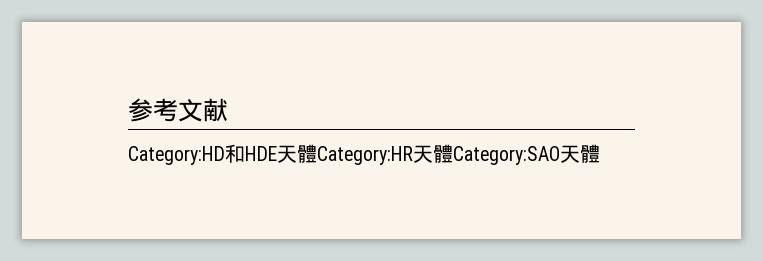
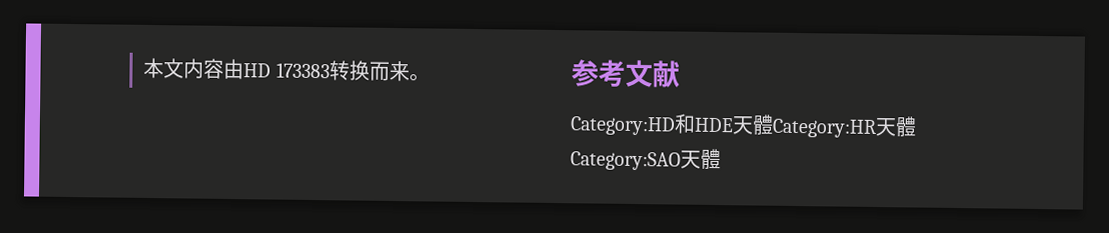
(128, 110) none -> [143,57,430,82] 本文内容由HD 173383转换而来。 //

